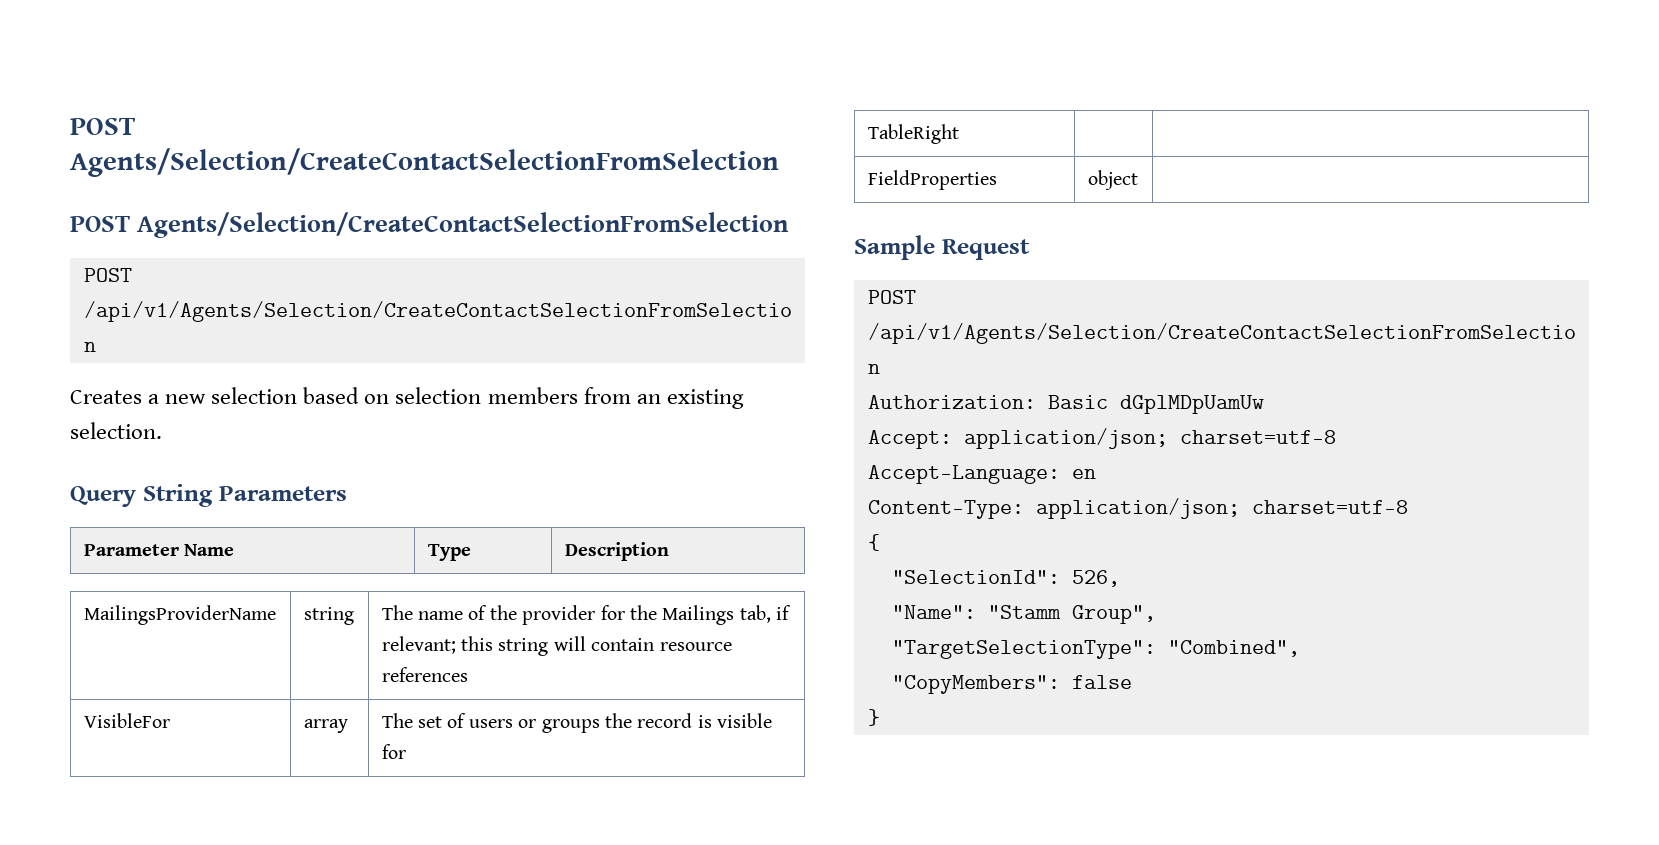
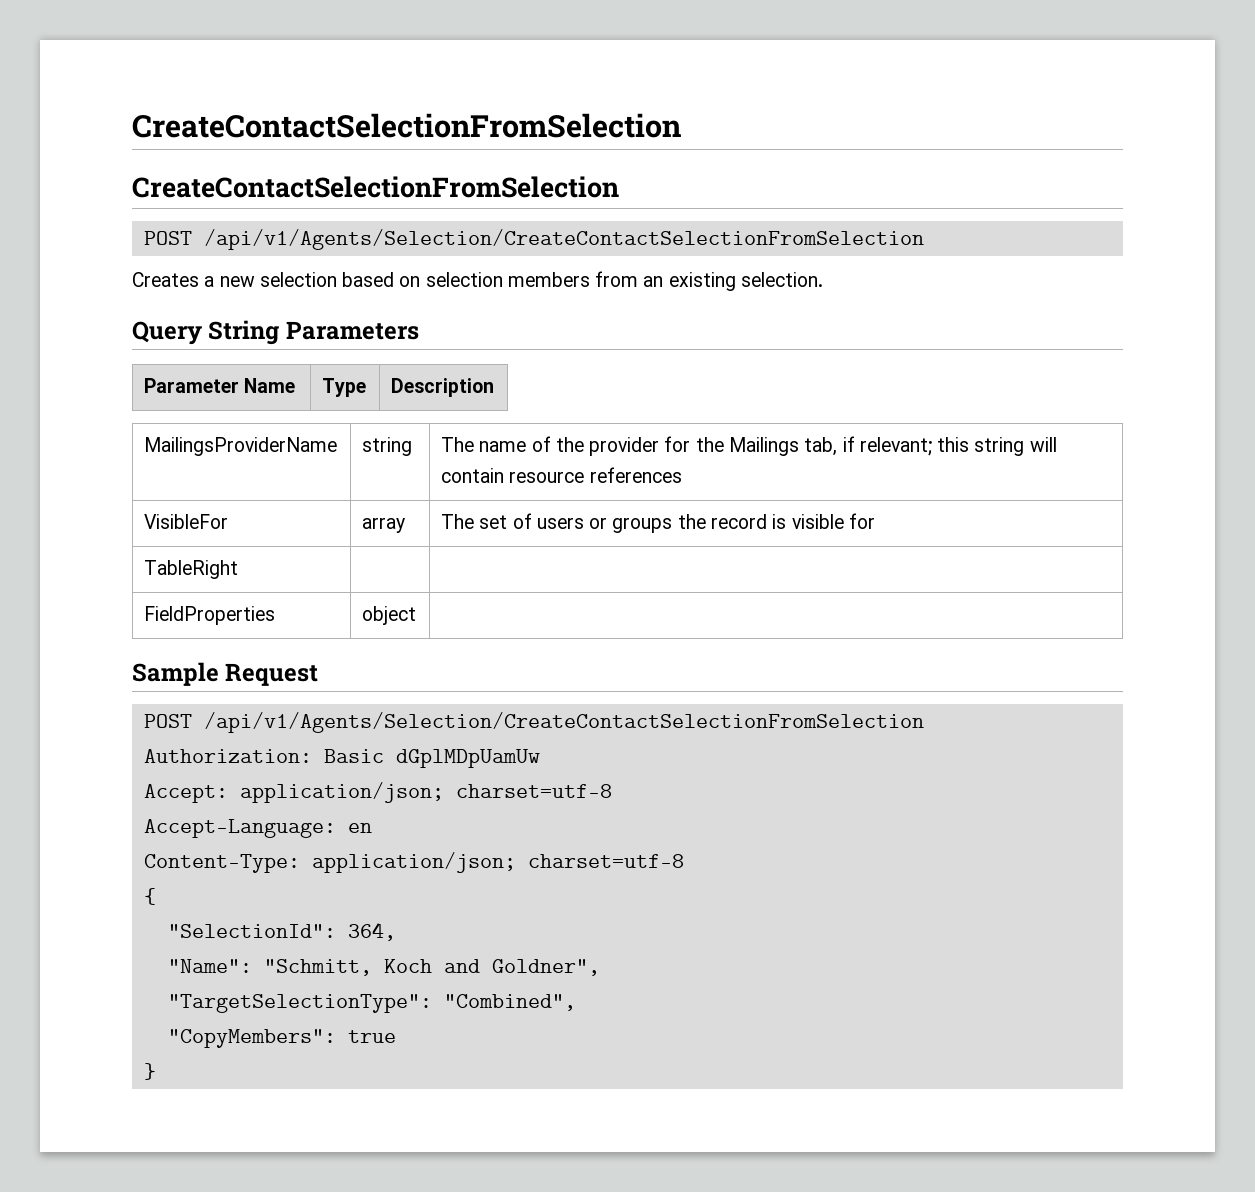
[70,118,136,135] [70,148,779,177] [70,212,790,238] POST Agents/Selection/CreateContactSelectionFromSelection // POST Agents/Selection/CreateContactSelectionFromSelection -> [132,113,681,138] [132,176,619,198] CreateContactSelectionFromSelection // CreateContactSelectionFromSelection
[1071,570,1120,587] 526, -> [347,922,396,941] 364,
[987,605,1156,624] "Stamm Group", -> [263,959,600,976] "Schmitt, Koch and Goldner",
[1071,675,1132,689] false -> [347,1030,396,1043] true

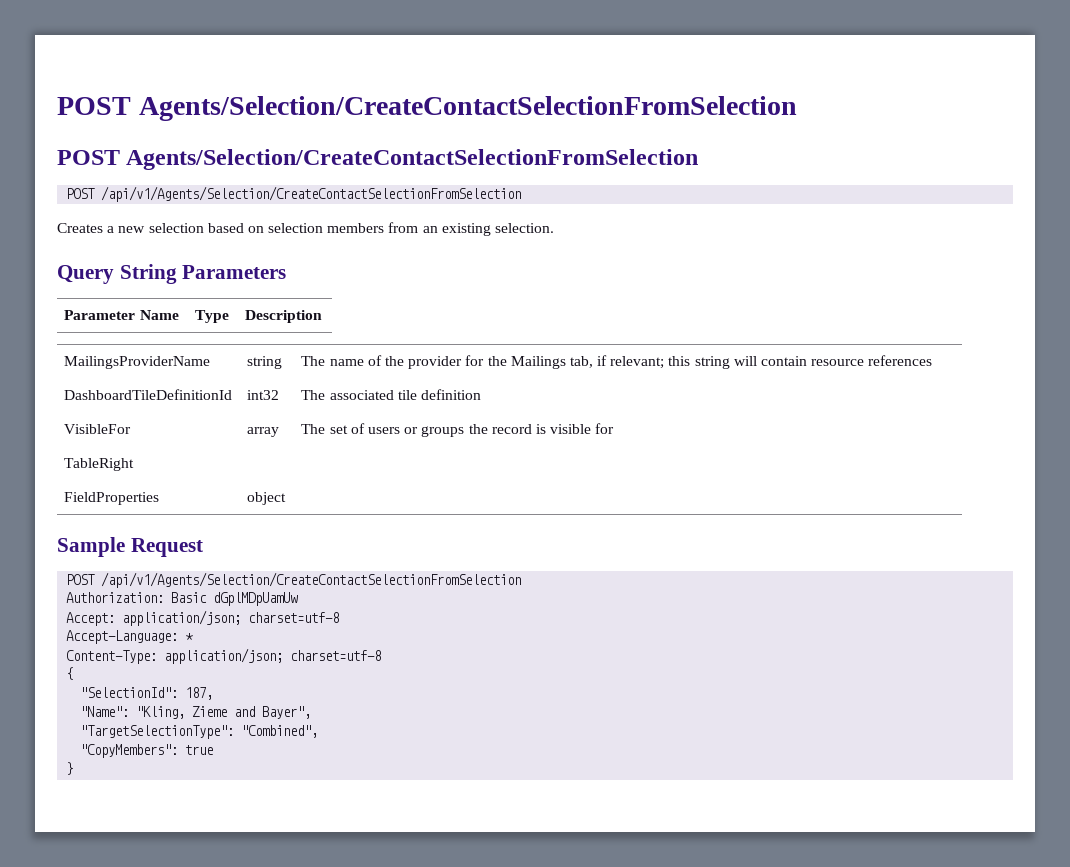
[132,113,681,138] [132,176,619,198] CreateContactSelectionFromSelection // CreateContactSelectionFromSelection -> [57,96,797,121] [57,149,699,170] POST Agents/Selection/CreateContactSelectionFromSelection // POST Agents/Selection/CreateContactSelectionFromSelection
(682, 475) none -> [64,389,233,400] [247,390,280,400] [301,389,481,400] // DashboardTileDefinitionId | int32 | The associated tile definition
[347,823,372,833] en -> [185,633,194,641] *
[347,922,396,941] 364, -> [185,687,214,700] 187,
[263,959,600,976] "Schmitt, Koch and Goldner", -> [136,706,312,719] "Kling, Zieme and Bayer",

